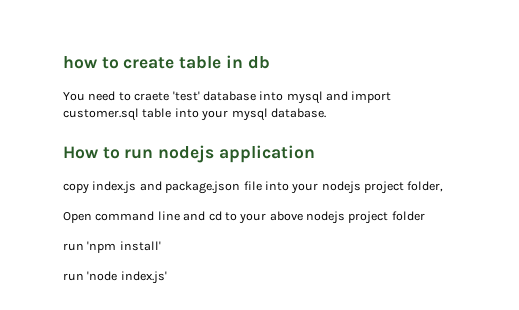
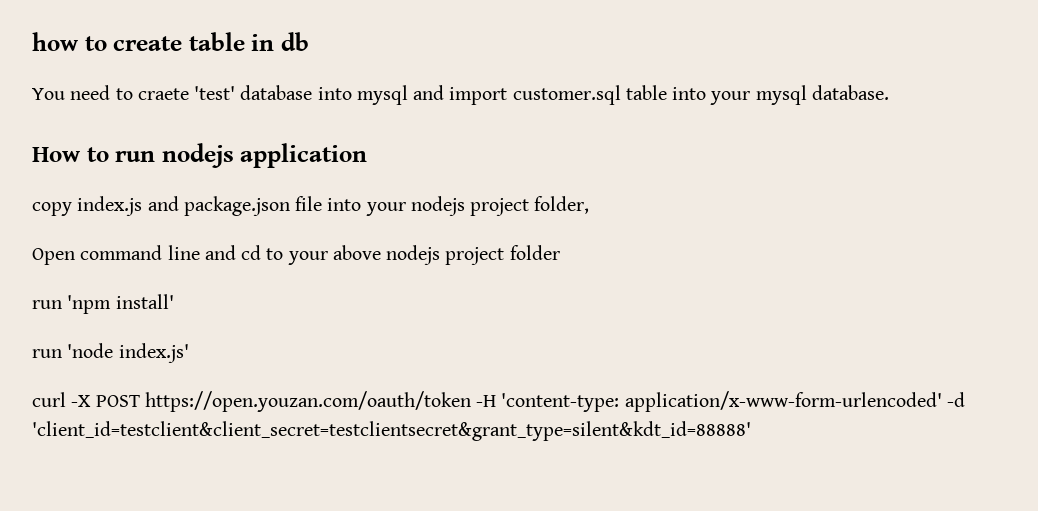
(167, 277) none -> [32,391,965,412] [32,421,751,441] // curl -X POST https://open.youzan.com/oauth/token -H 'content-type: application/x-www-form-urlencoded' -d 'client_id=testclient&client_secret=testclientsecret&grant_type=silent&kdt_id=88888'

